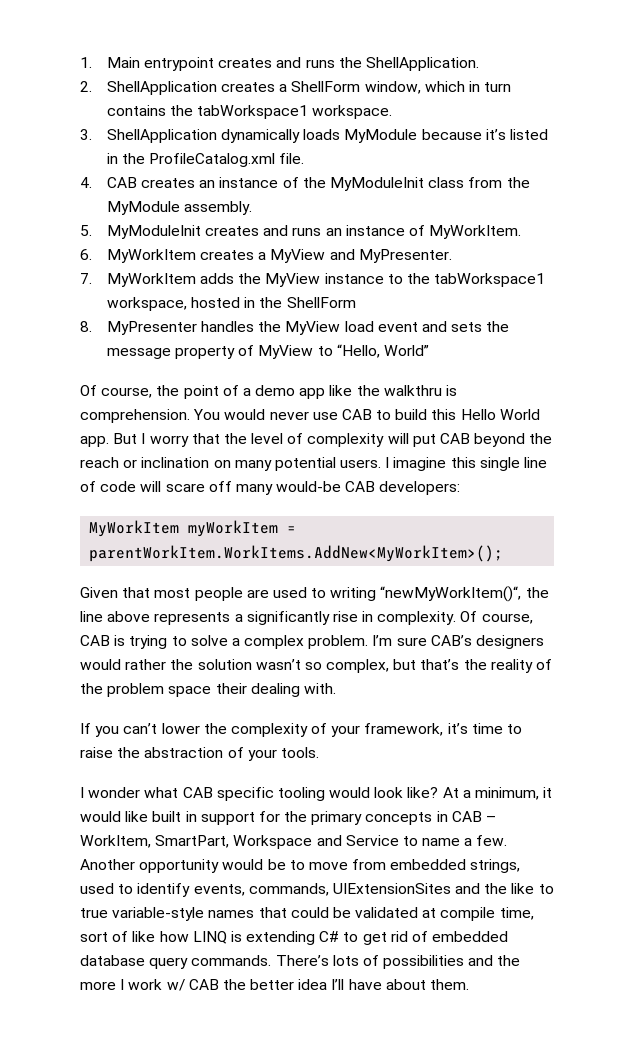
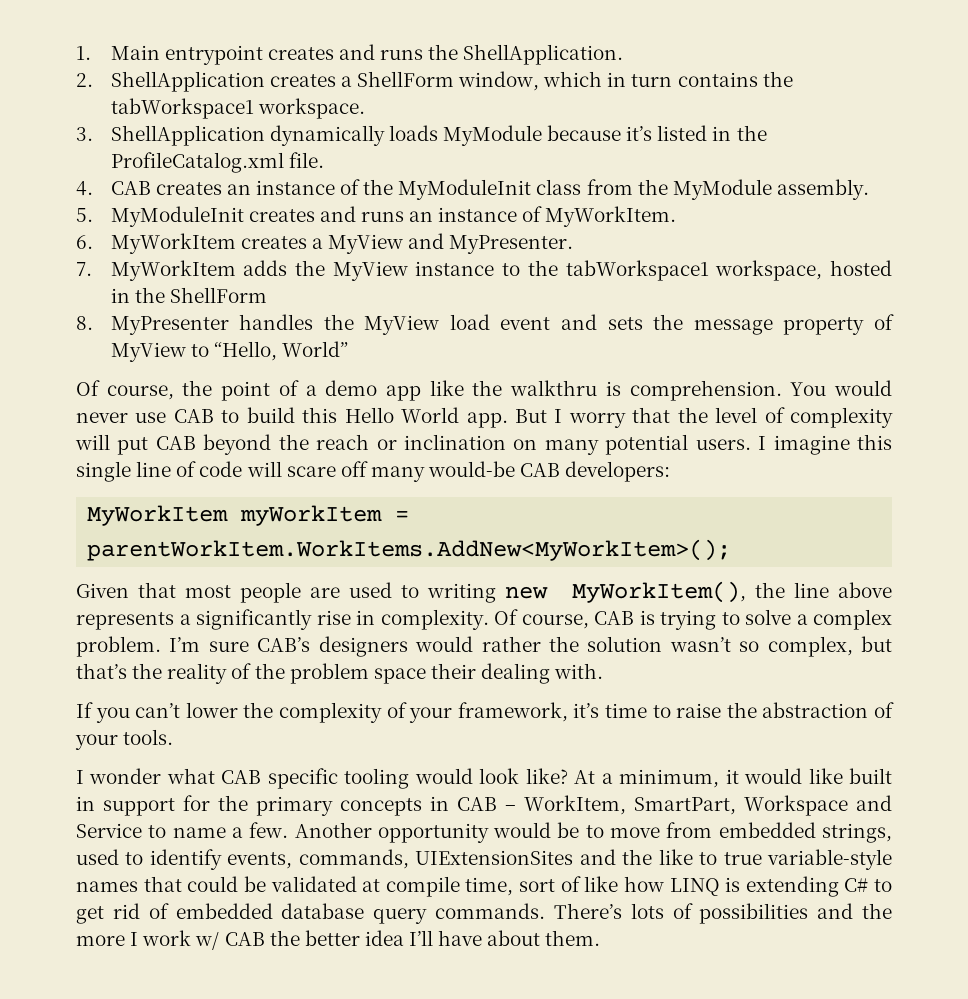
[380,586,522,602] “newMyWorkItem()“, -> [505,581,746,603] new MyWorkItem(),

